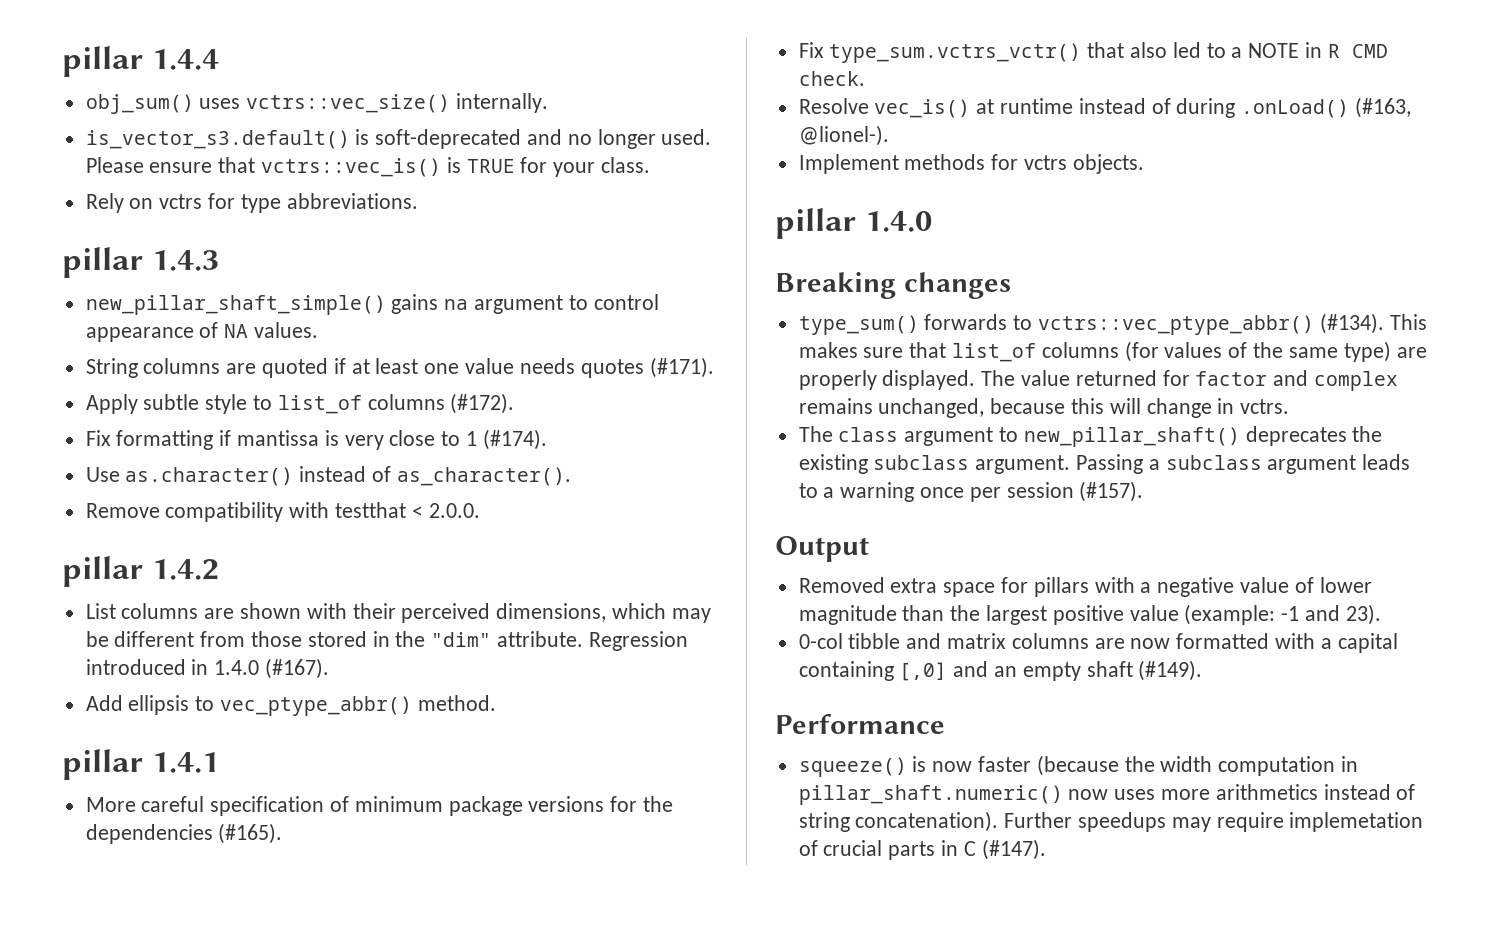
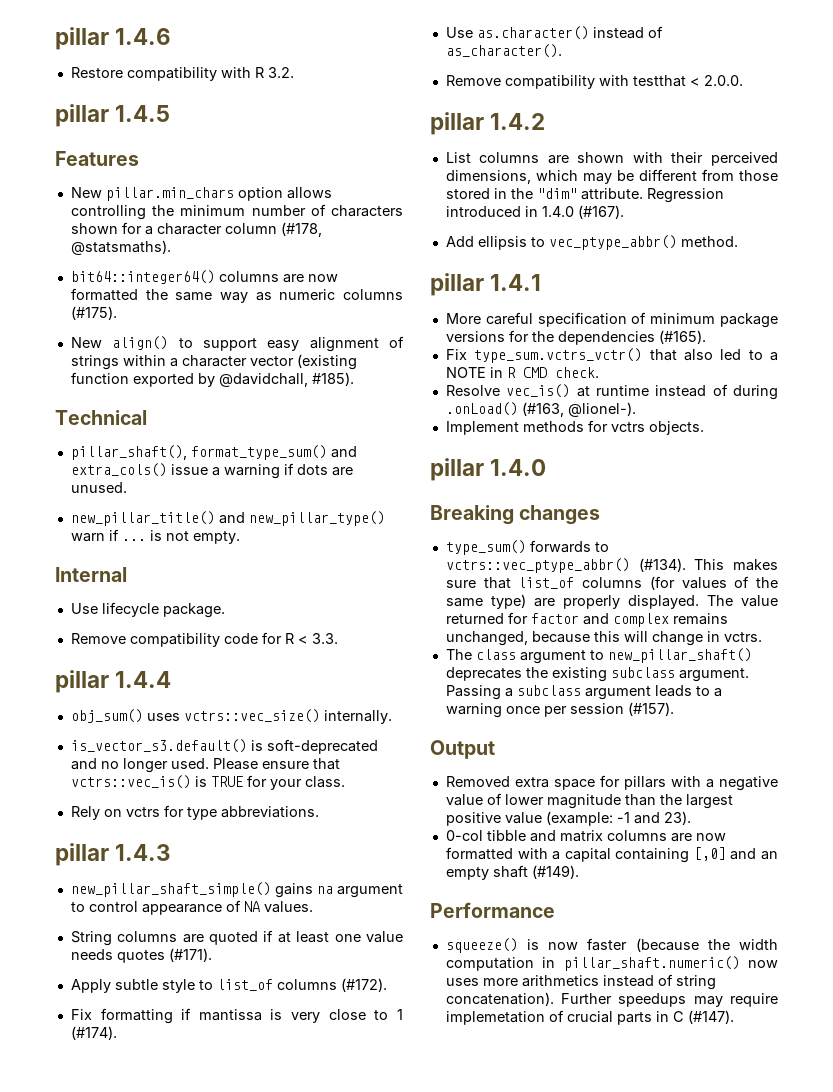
[62,46,143,77] pillar -> [55,27,172,50] [70,67,294,81] [55,104,171,127] [55,151,139,166] [70,187,332,201] [70,204,403,220] [70,222,322,237] [70,240,171,255] [70,270,338,284] [70,288,404,303] [70,306,117,320] [70,336,404,352] [70,354,357,370] [70,372,354,387] [55,410,147,425] [70,445,357,460] [70,463,353,479] [70,482,127,493] [70,511,385,526] [70,529,240,544] [55,567,127,582] [70,602,225,618] [70,632,338,647] [55,670,109,693] pillar 1.4.6 // Restore compatibility with R 3.2. // pillar 1.4.5 // Features // New pillar.min_chars option allows controlling the minimum number of characters shown for a character column (#178, @statsmaths). // bit64::integer64() columns are now formatted the same way as numeric columns (#175). // New align() to support easy alignment of strings within a character vector (existing function exported by @davidchall, #185). // Technical // pillar_shaft(), format_type_sum() and extra_cols() issue a warning if dots are unused. // new_pillar_title() and new_pillar_type() warn if ... is not empty. // Internal // Use lifecycle package. // Remove compatibility code for R < 3.3. // pillar

